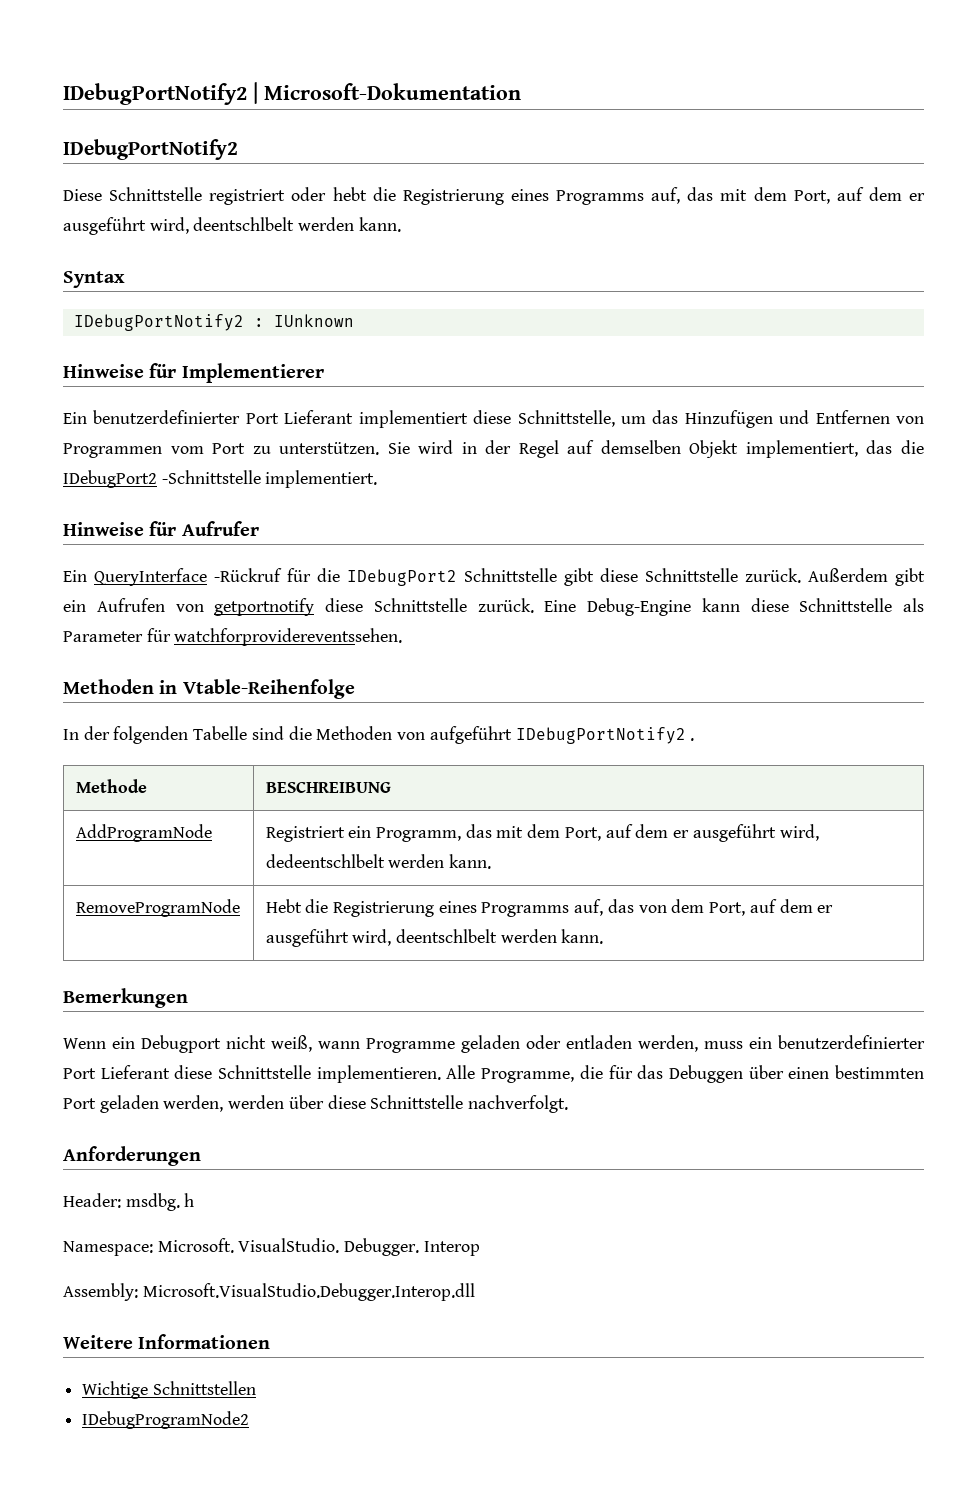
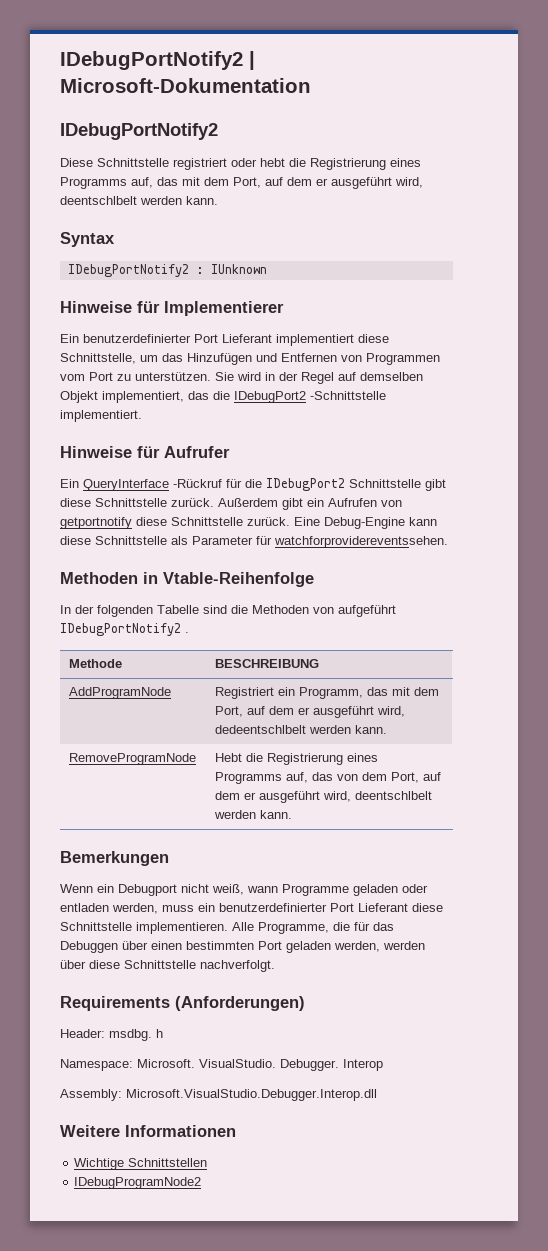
[63,1146,201,1166] Anforderungen -> [60,996,305,1011] Requirements (Anforderungen)

